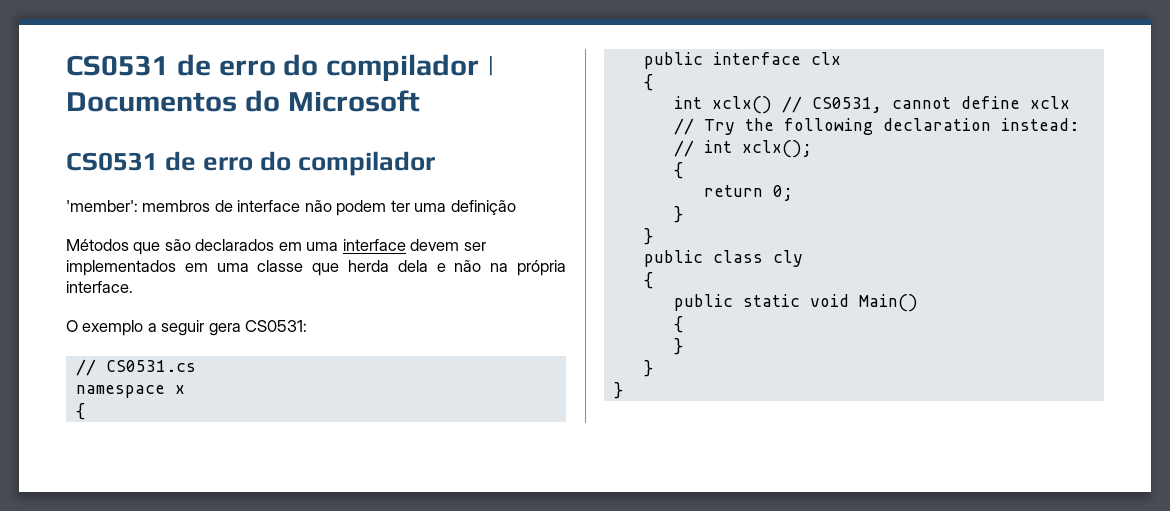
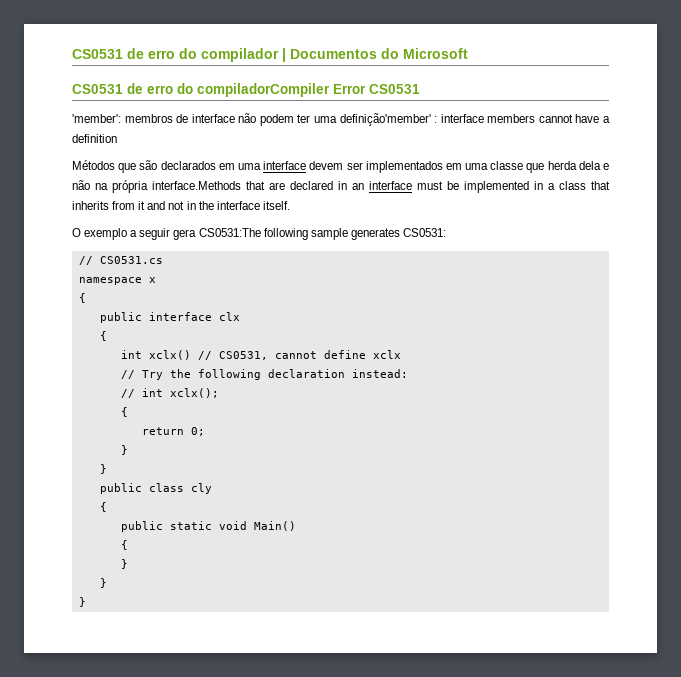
[298,151,436,176] compilador -> [197,83,420,97] compiladorCompiler Error CS0531
[450,200,516,215] definição -> [339,113,610,126] [72,134,117,143] definição'member' : interface members cannot have a definition
[66,281,133,293] interface. -> [152,181,610,193] [72,201,290,210] interface.Methods that are declared in an interface must be implemented in a class that inherits from it and not in the interface itself.
(241, 329) none -> [198,228,400,240] CS0531:The following sample generates

